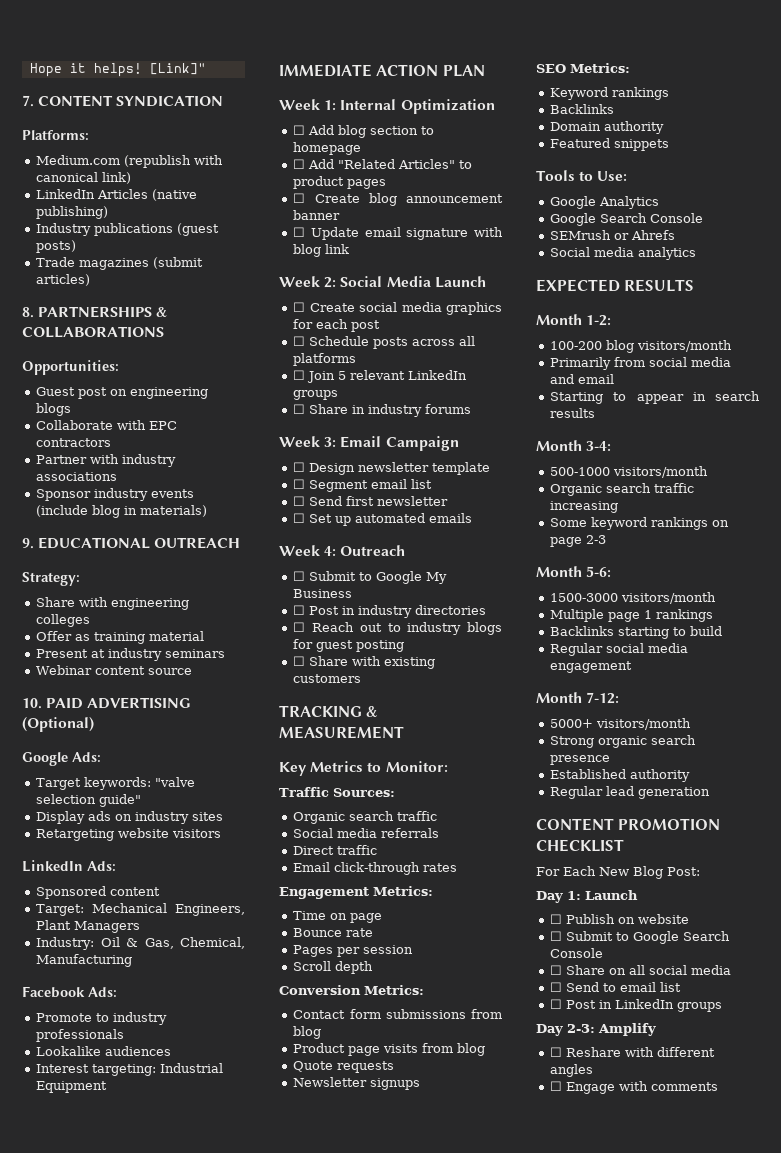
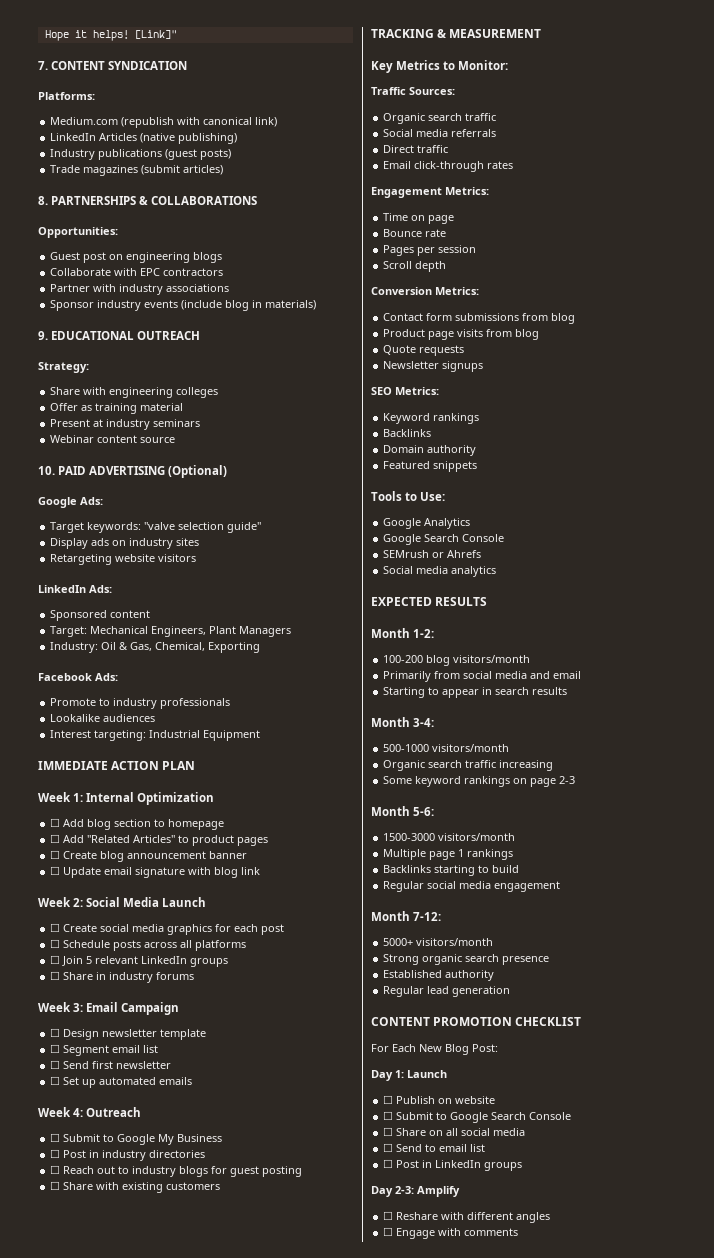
[36,954,133,967] Manufacturing -> [208,642,261,653] Exporting

